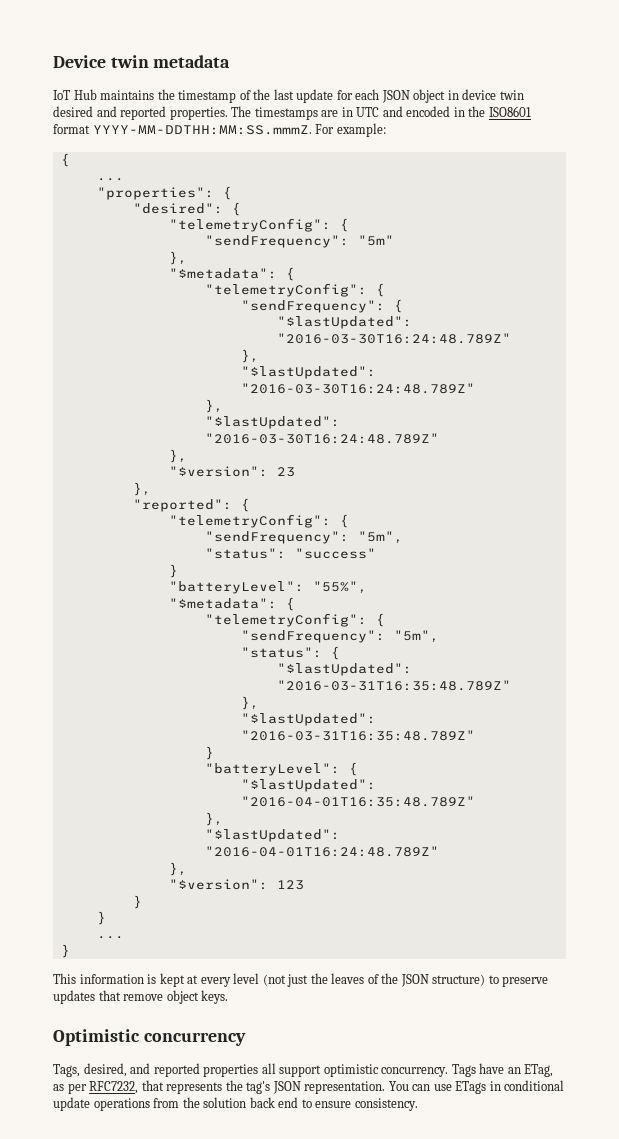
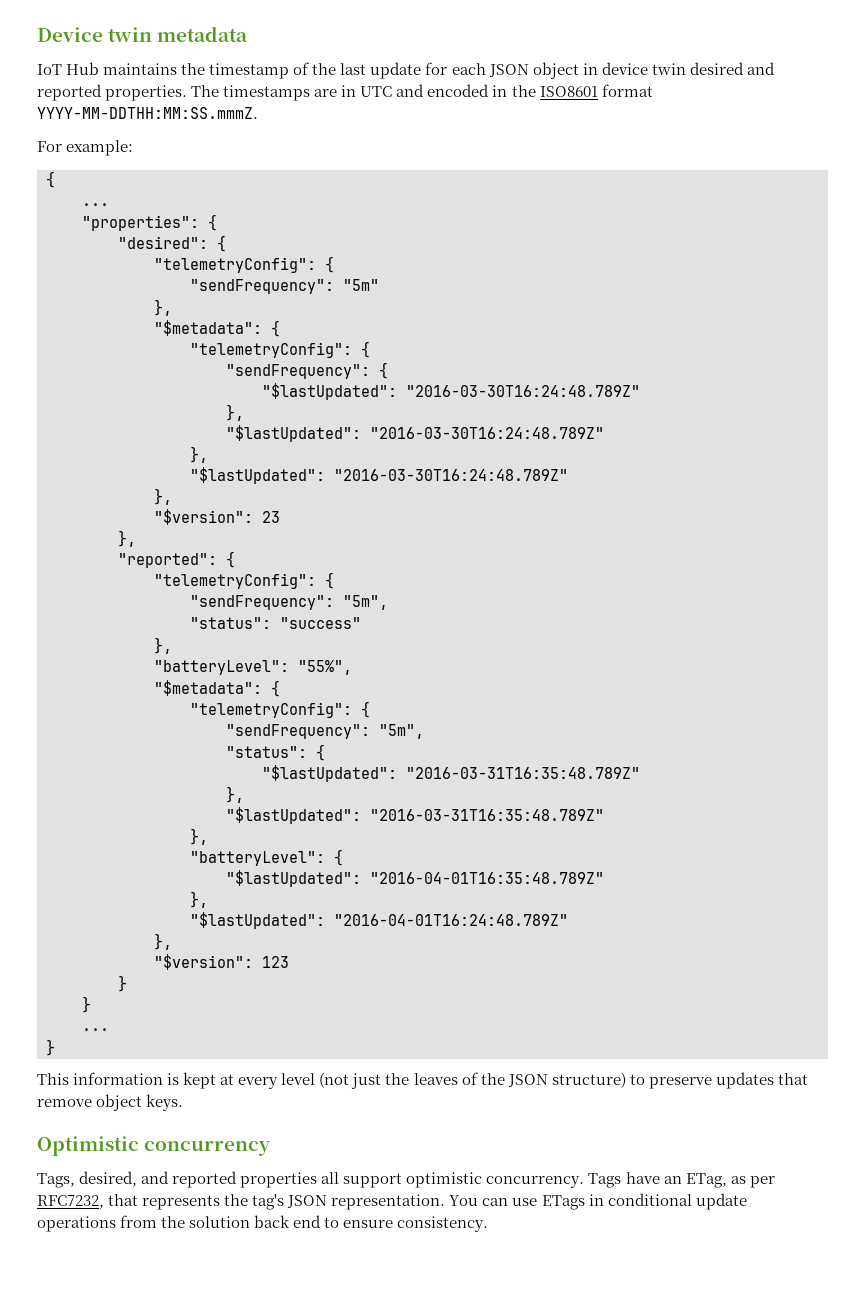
(312, 130) none -> (258, 113) //
[168,564,178,578] } -> [154,637,172,654] },
[204,746,214,760] } -> [190,828,208,845] },

